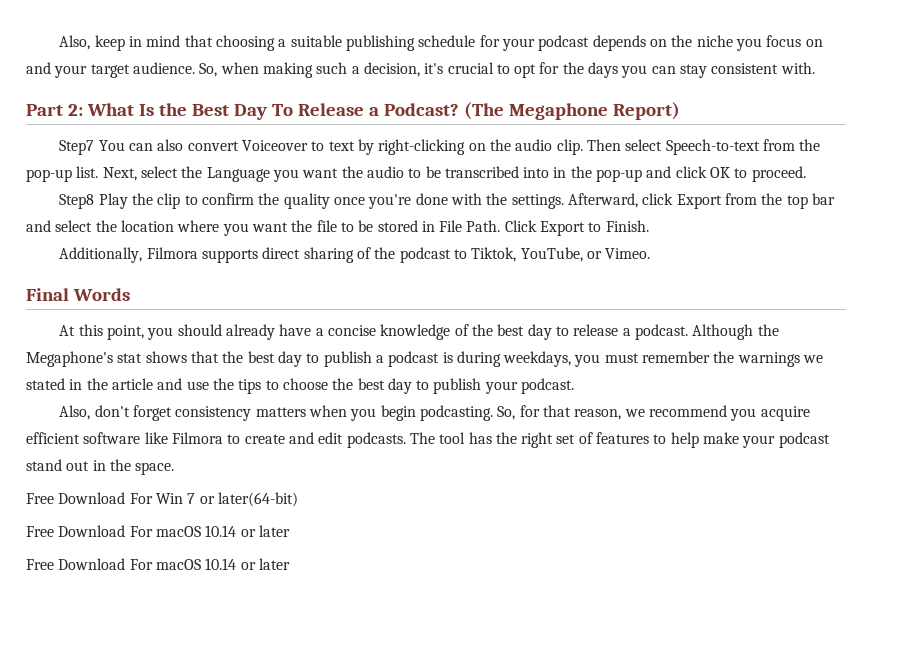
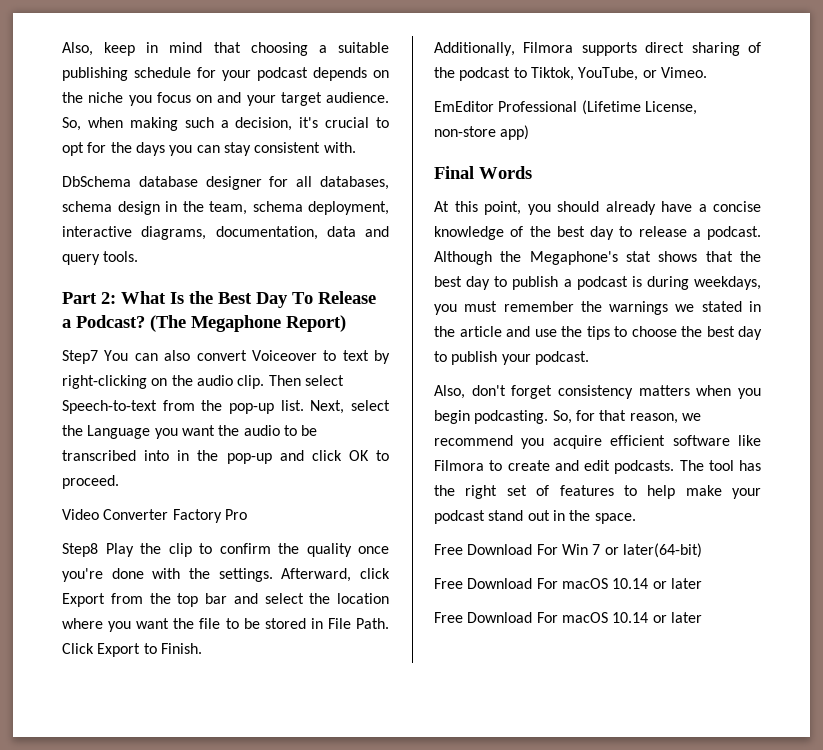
(815, 68) none -> [62,176,389,190] [62,201,389,215] [62,226,389,240] [62,251,139,265] // DbSchema database designer for all databases, schema design in the team, schema deployment, interactive diagrams, documentation, data and query tools.
(806, 174) none -> [62,509,247,523] // Video Converter Factory Pro
(651, 253) none -> [434,100,697,115] [434,125,530,140] // EmEditor Professional (Lifetime License, non-store app)

